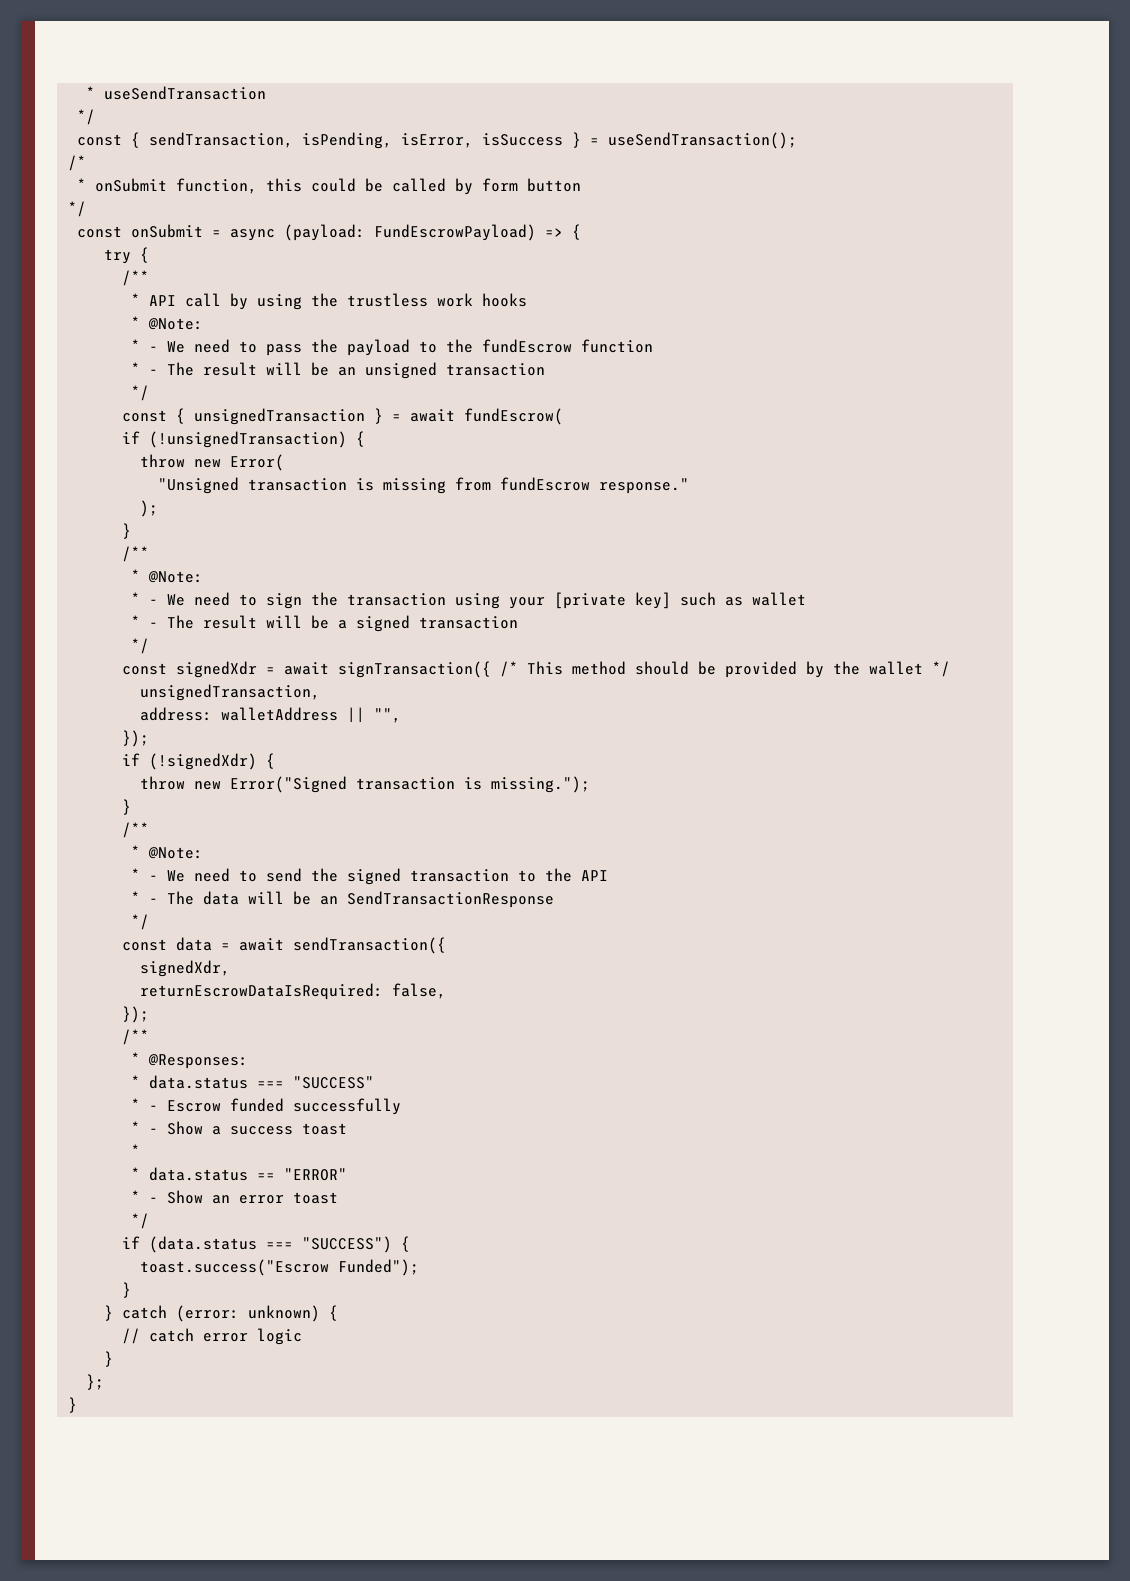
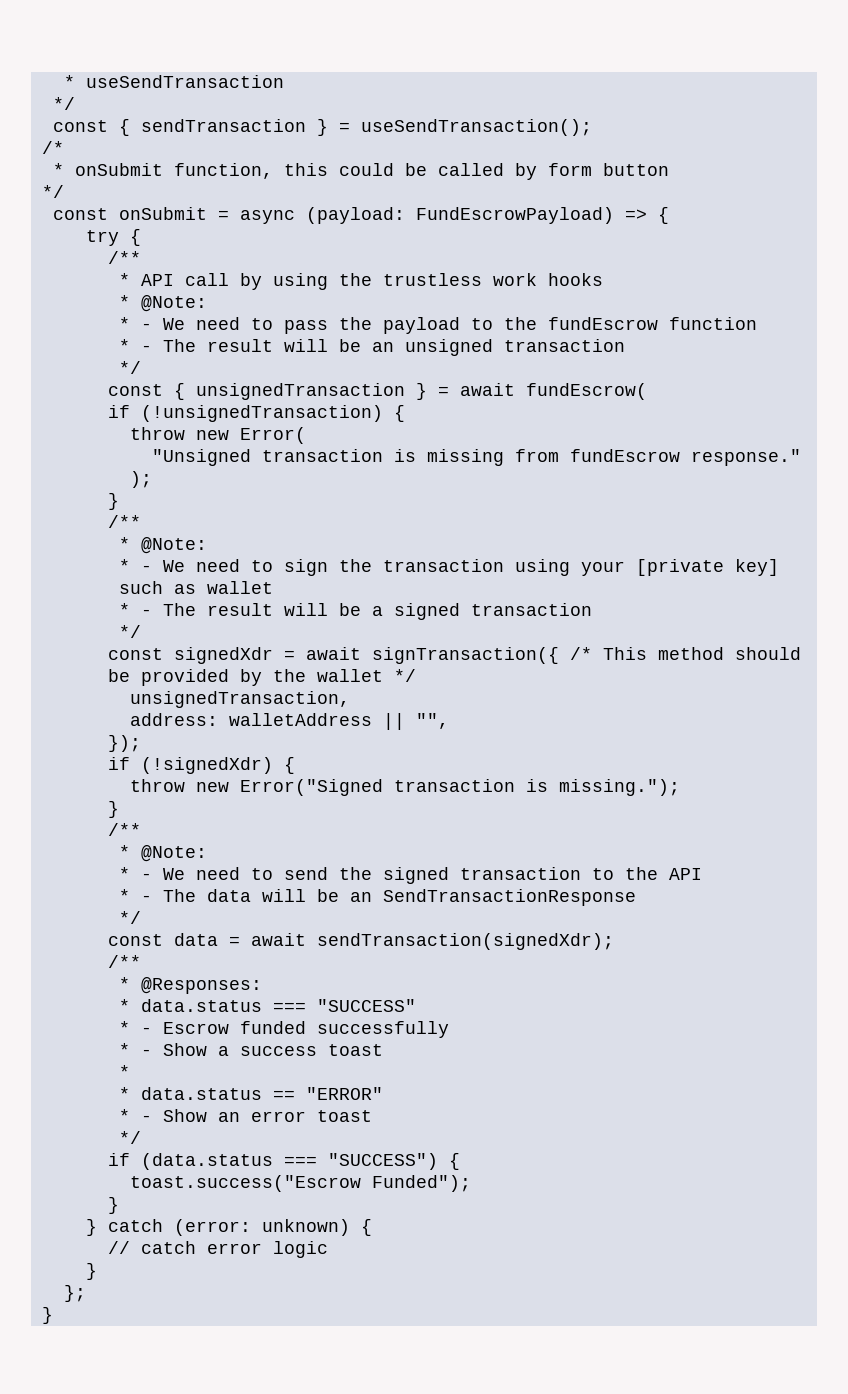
[148,132,563,149] sendTransaction, isPending, isError, isSuccess -> [141,119,307,132] sendTransaction
[292,937,446,954] [139,960,230,977] [139,983,446,1000] [121,1006,149,1023] sendTransaction({ // signedXdr, // returnEscrowDataIsRequired: false, // }); -> [317,933,615,950] sendTransaction(signedXdr);

